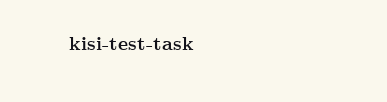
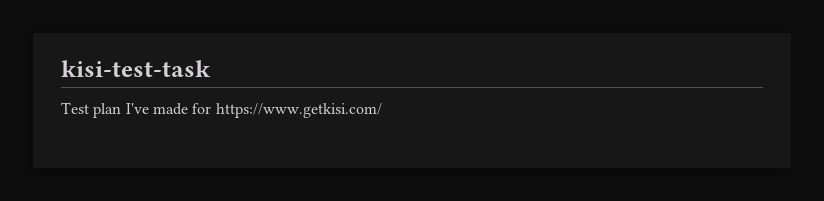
(194, 43) none -> [61,102,382,118] // Test plan I've made for https://www.getkisi.com/

